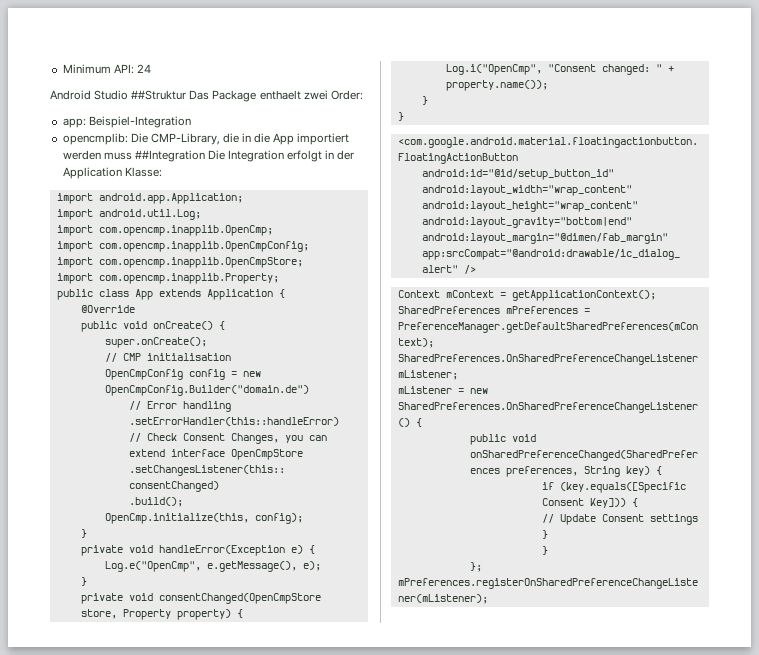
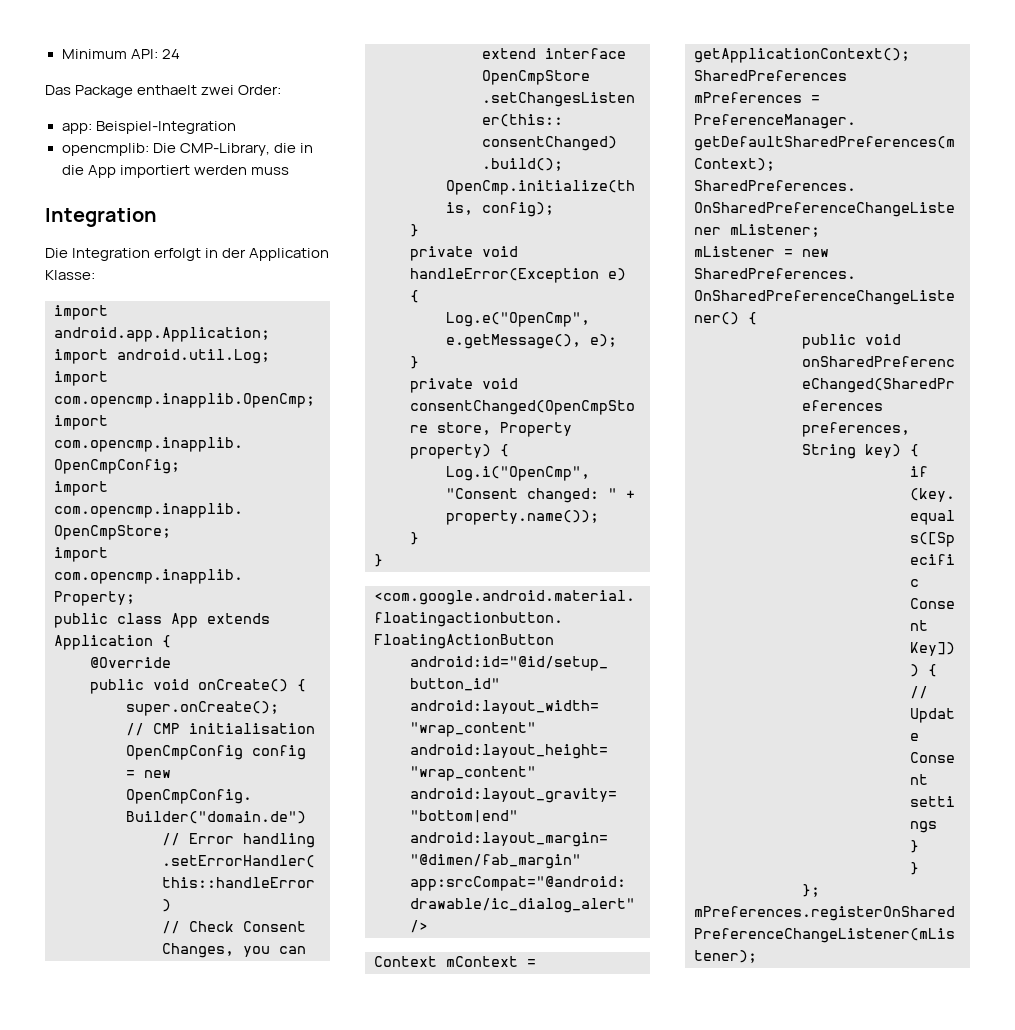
[50,90,187,100] Android Studio ##Struktur -> (180, 54) none
[134,150,205,162] ##Integration -> [45,208,157,227] // Integration //

